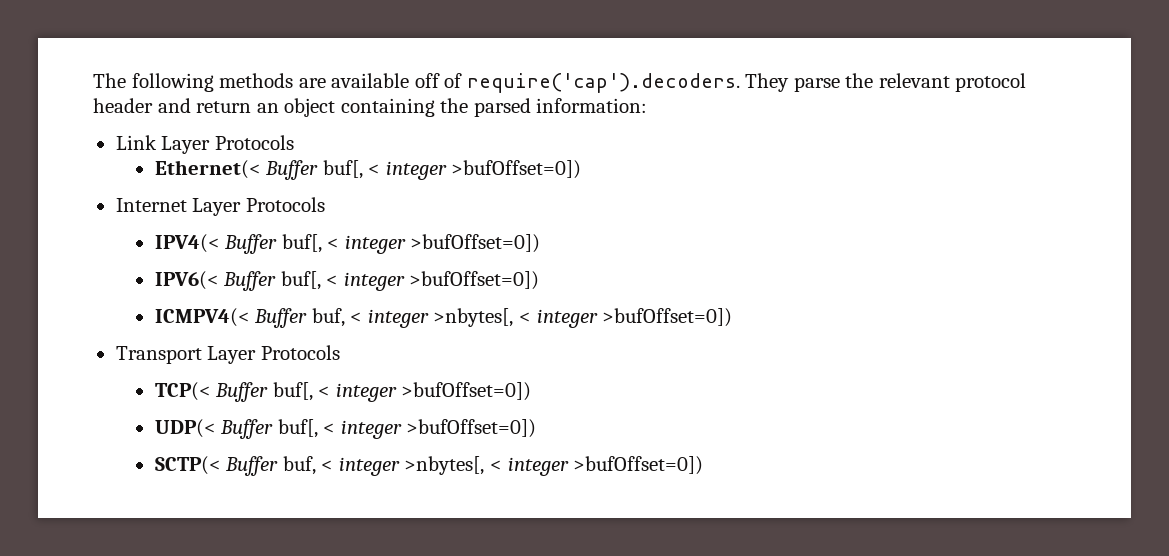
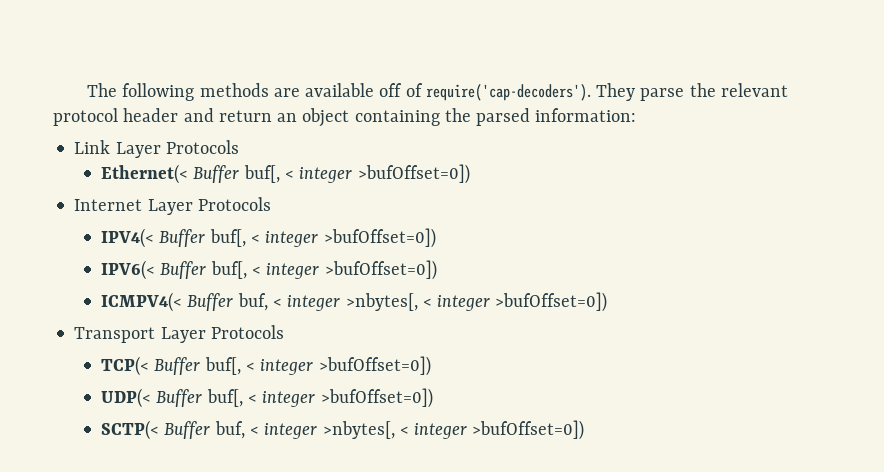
[466,73,740,93] require('cap').decoders. -> [425,84,591,101] require('cap-decoders').

